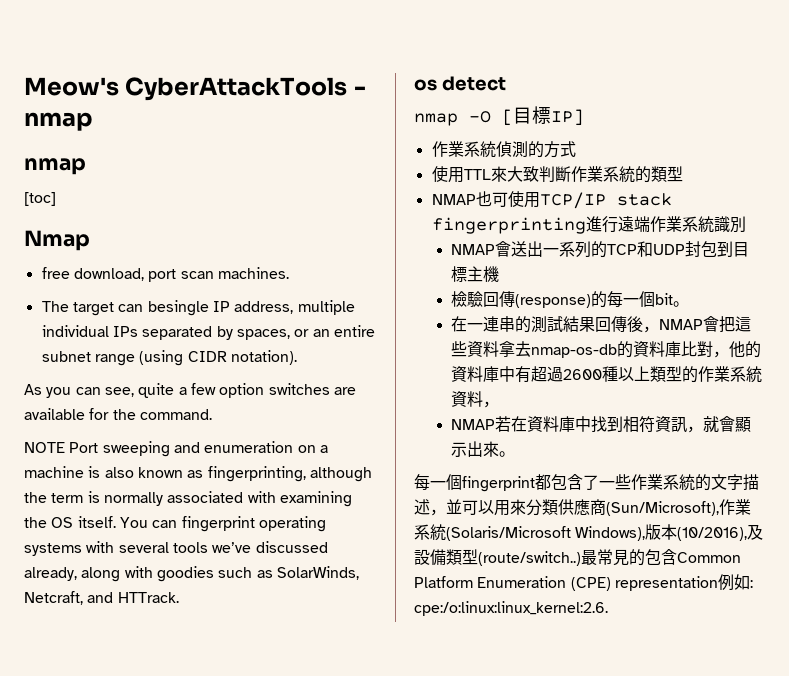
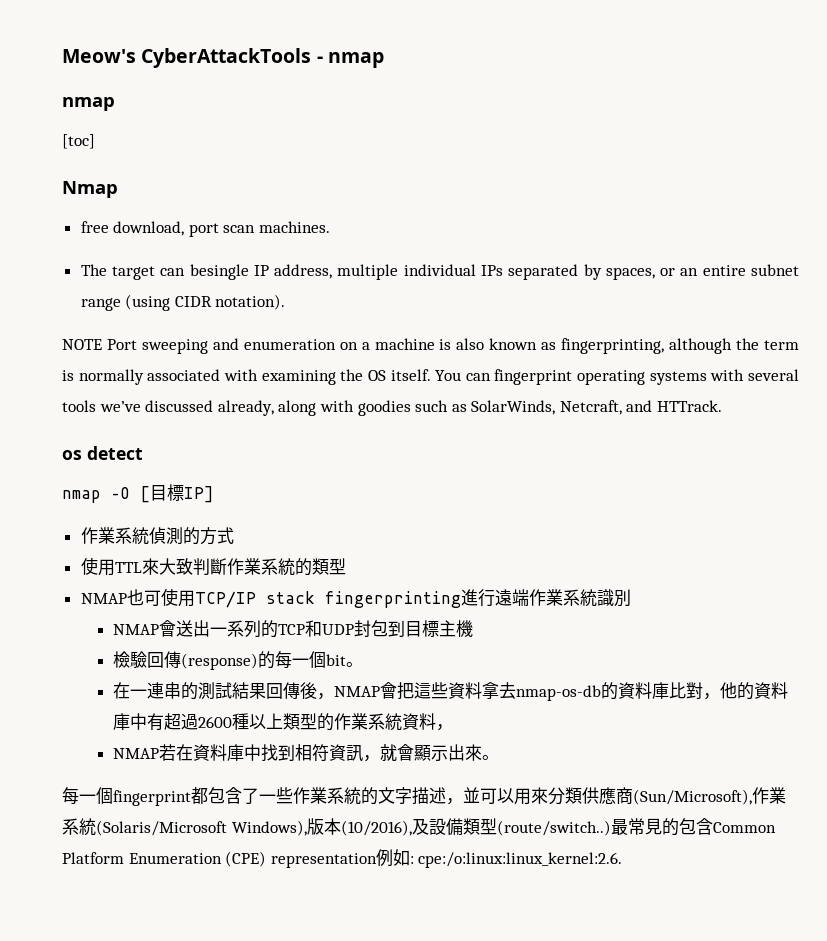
[24,383,356,398] [24,408,212,420] // As you can see, quite a few option switches are available for the command. -> (286, 302) none

